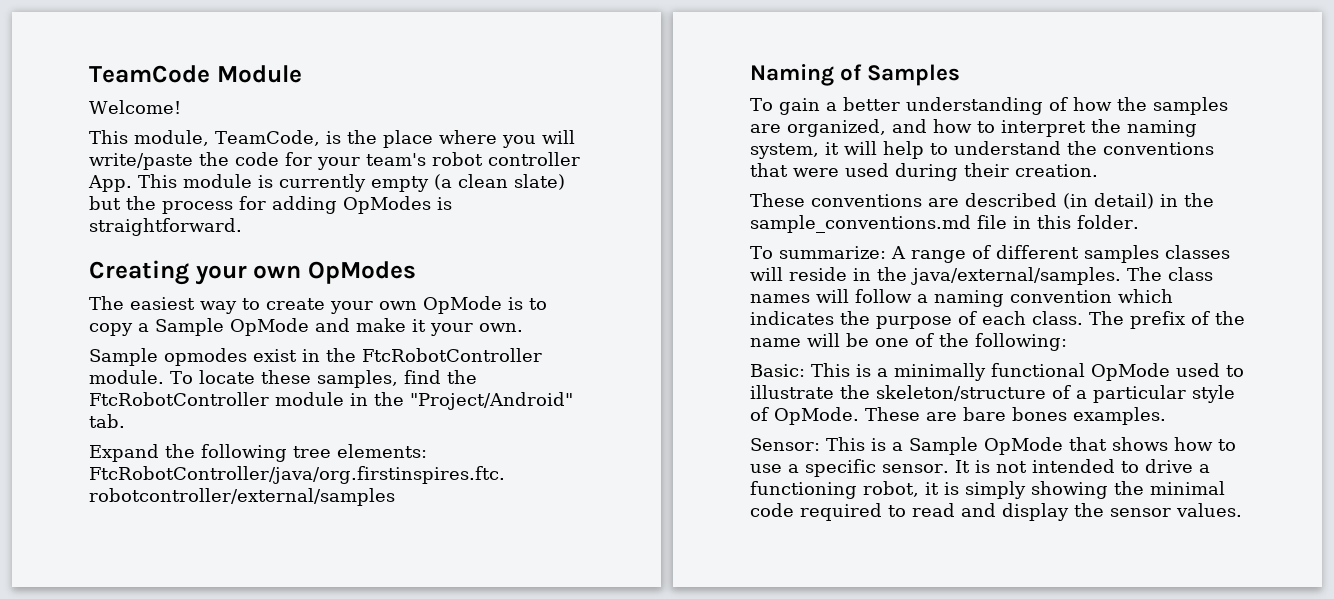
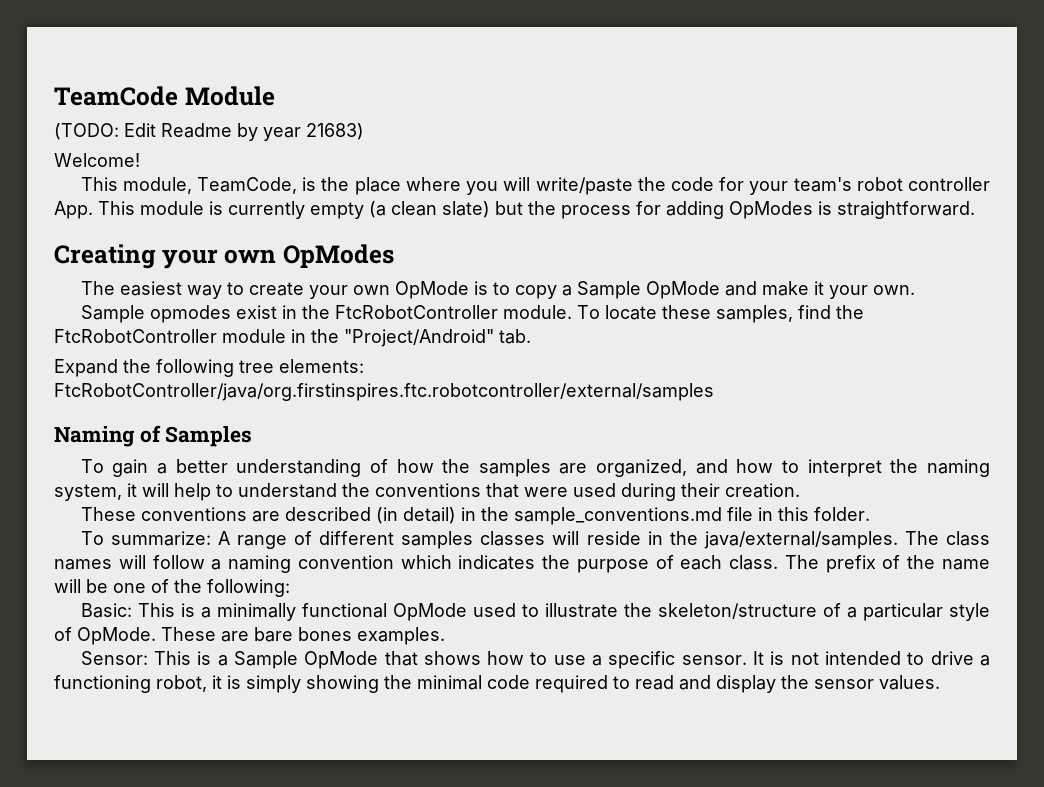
(302, 74) none -> [54,123,364,141] // (TODO: Edit Readme by year 21683)

